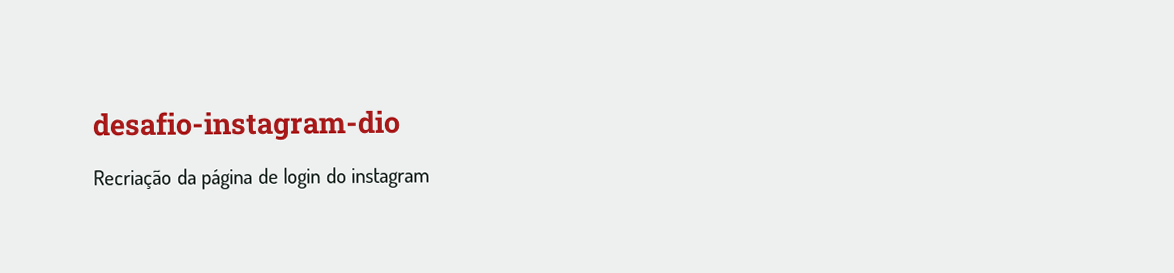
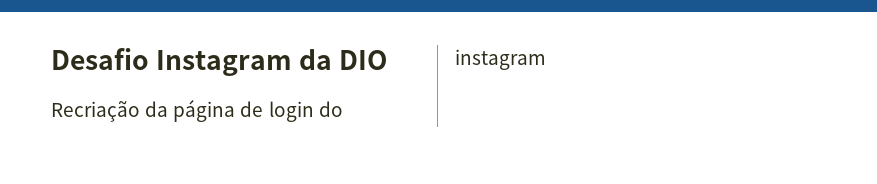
[92,109,401,143] desafio-instagram-dio -> [51,48,388,76] Desafio Instagram da DIO

